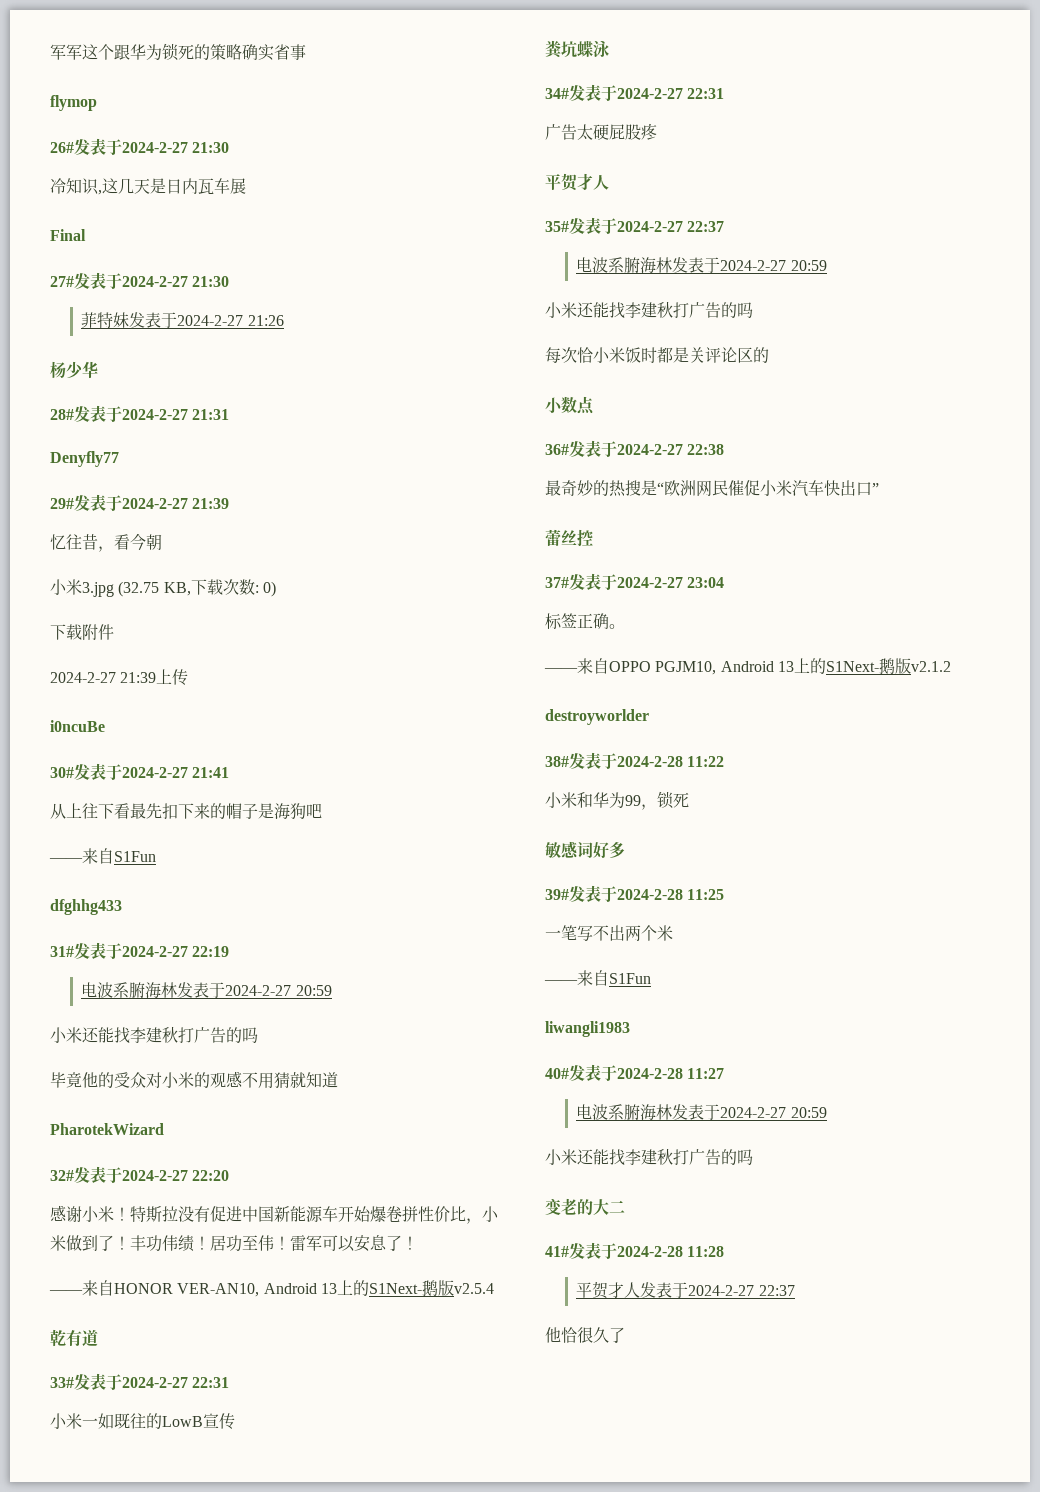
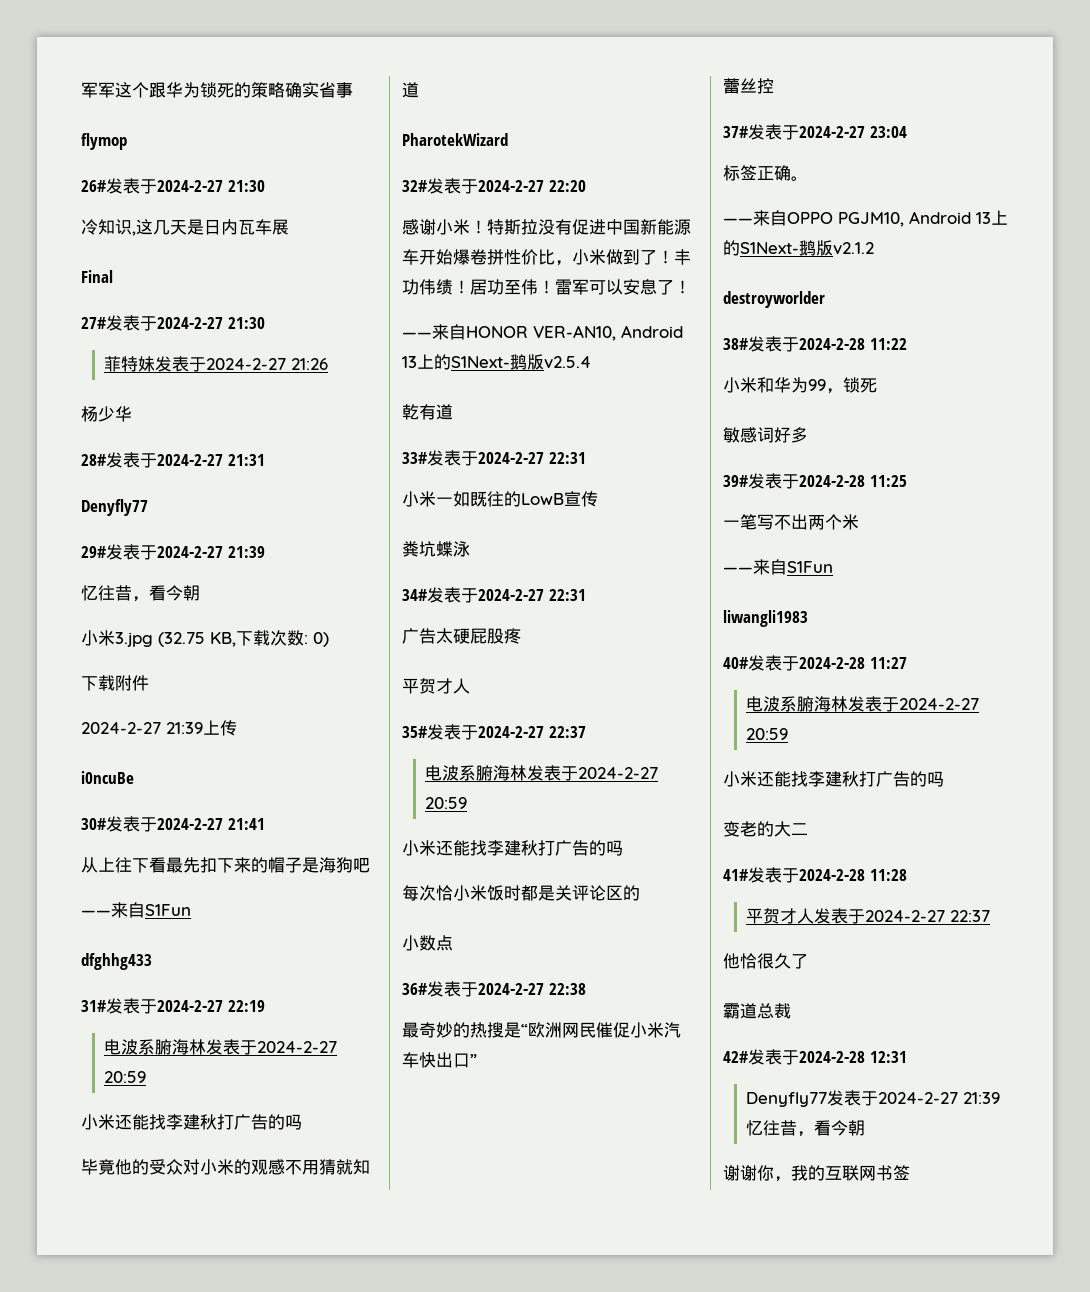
(625, 1335) none -> [723,1003,791,1019] [723,1049,907,1065] [746,1090,1001,1107] [746,1120,866,1137] [723,1165,910,1182] // 霸道总裁 // 42#发表于2024-2-28 12:31 // Denyfly77发表于2024-2-27 21:39忆往昔，看今朝 // 谢谢你，我的互联网书签

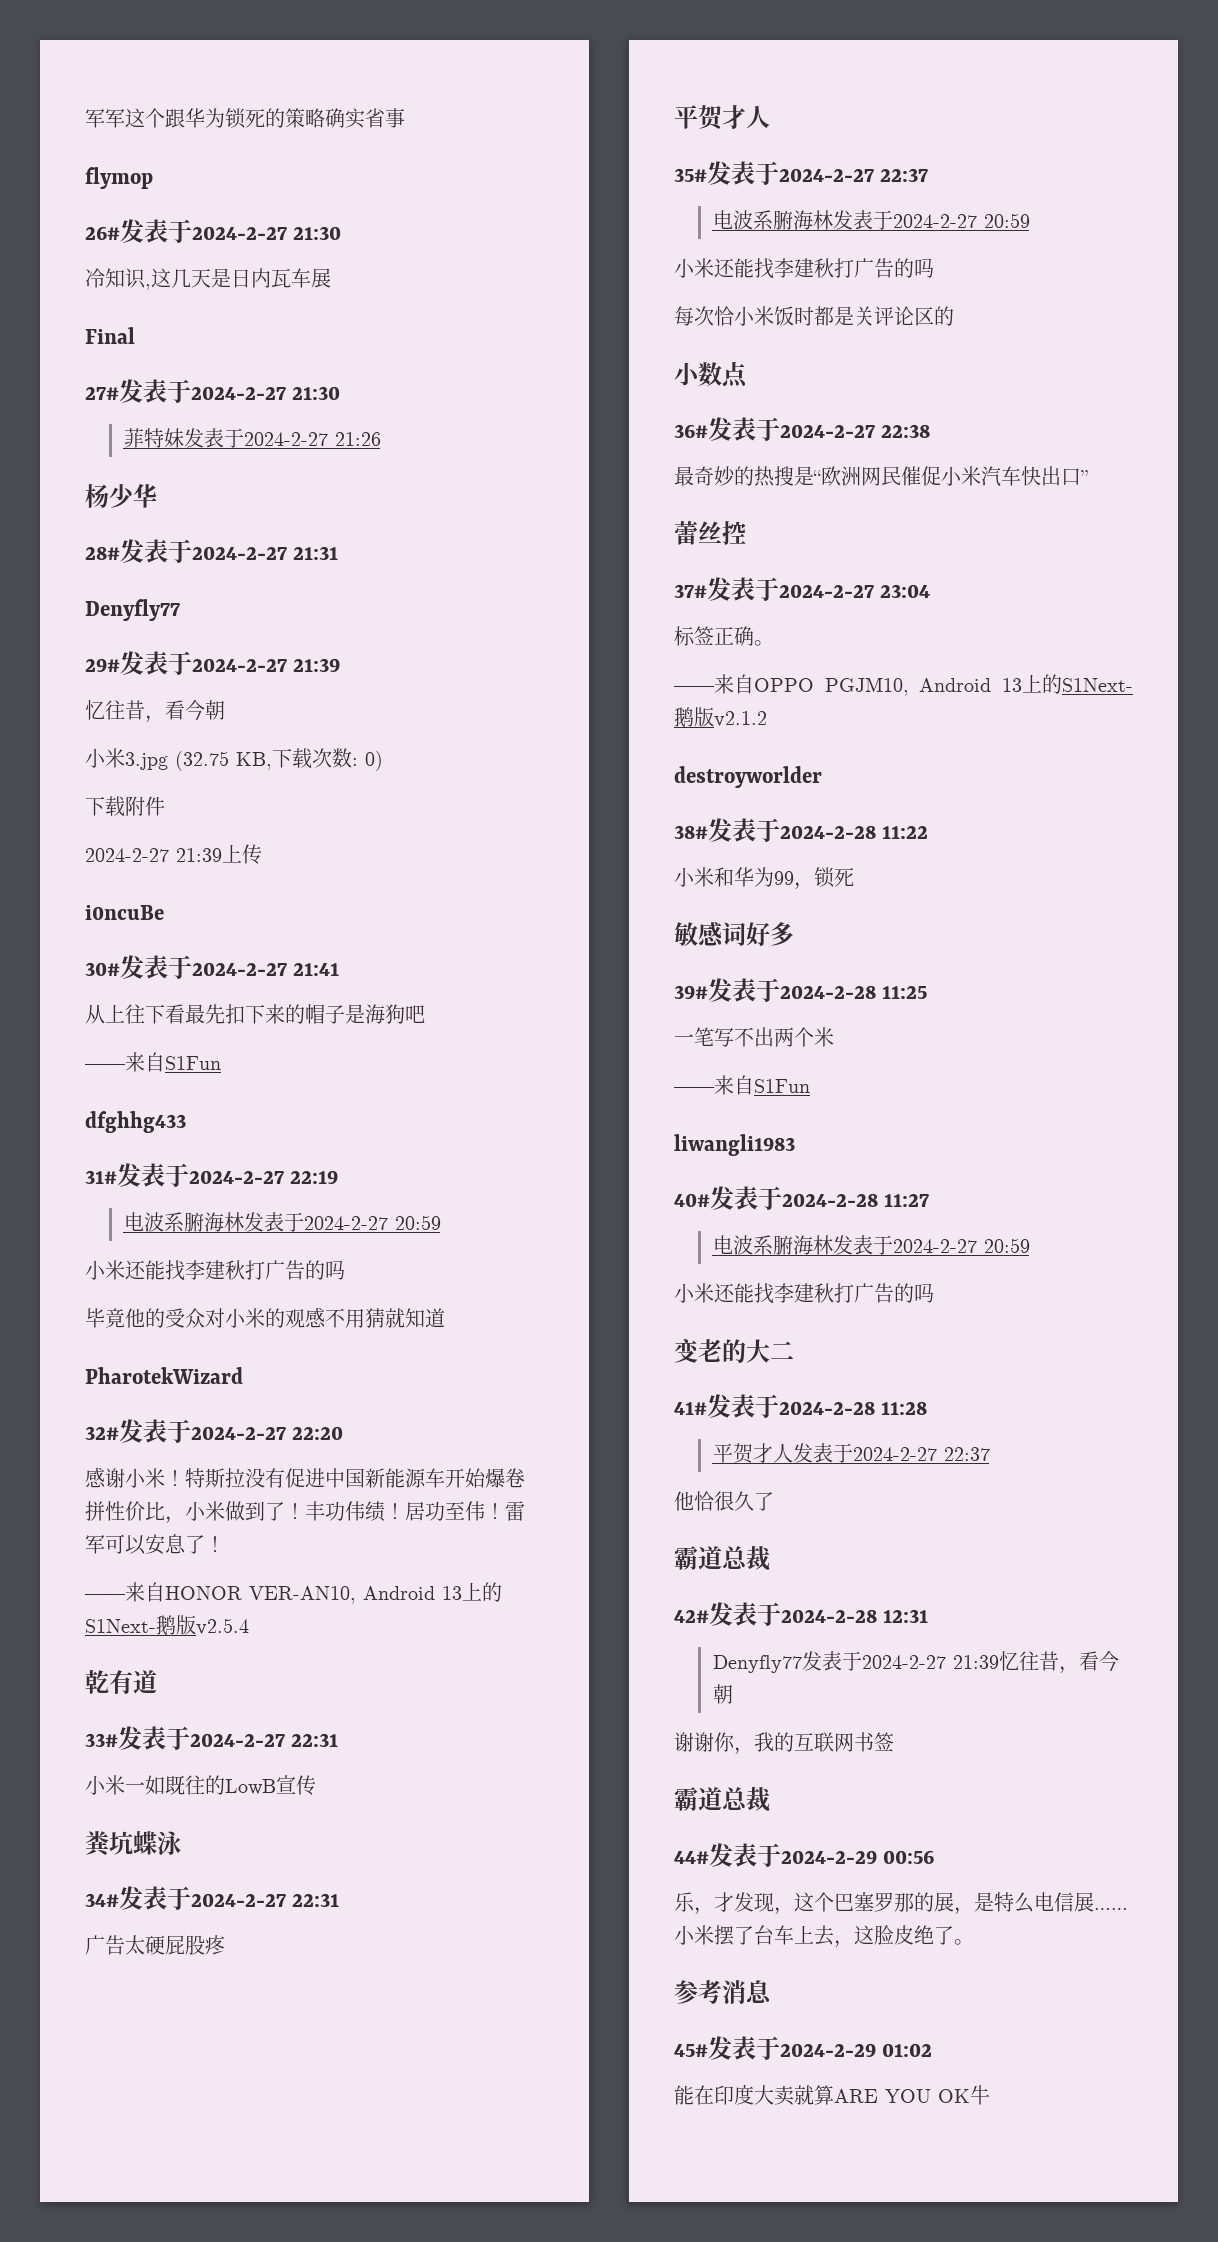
(910, 1172) none -> [674,1787,770,1812] [674,1843,935,1867] [674,1892,1128,1915] [674,1925,974,1948] [674,1980,772,2004] [674,2036,933,2060] [674,2084,990,2106] // 霸道总裁 // 44#发表于2024-2-29 00:56 // 乐，才发现，这个巴塞罗那的展，是特么电信展……小米摆了台车上去，这脸皮绝了。 // 参考消息 // 45#发表于2024-2-29 01:02 // 能在印度大卖就算ARE YOU OK牛

